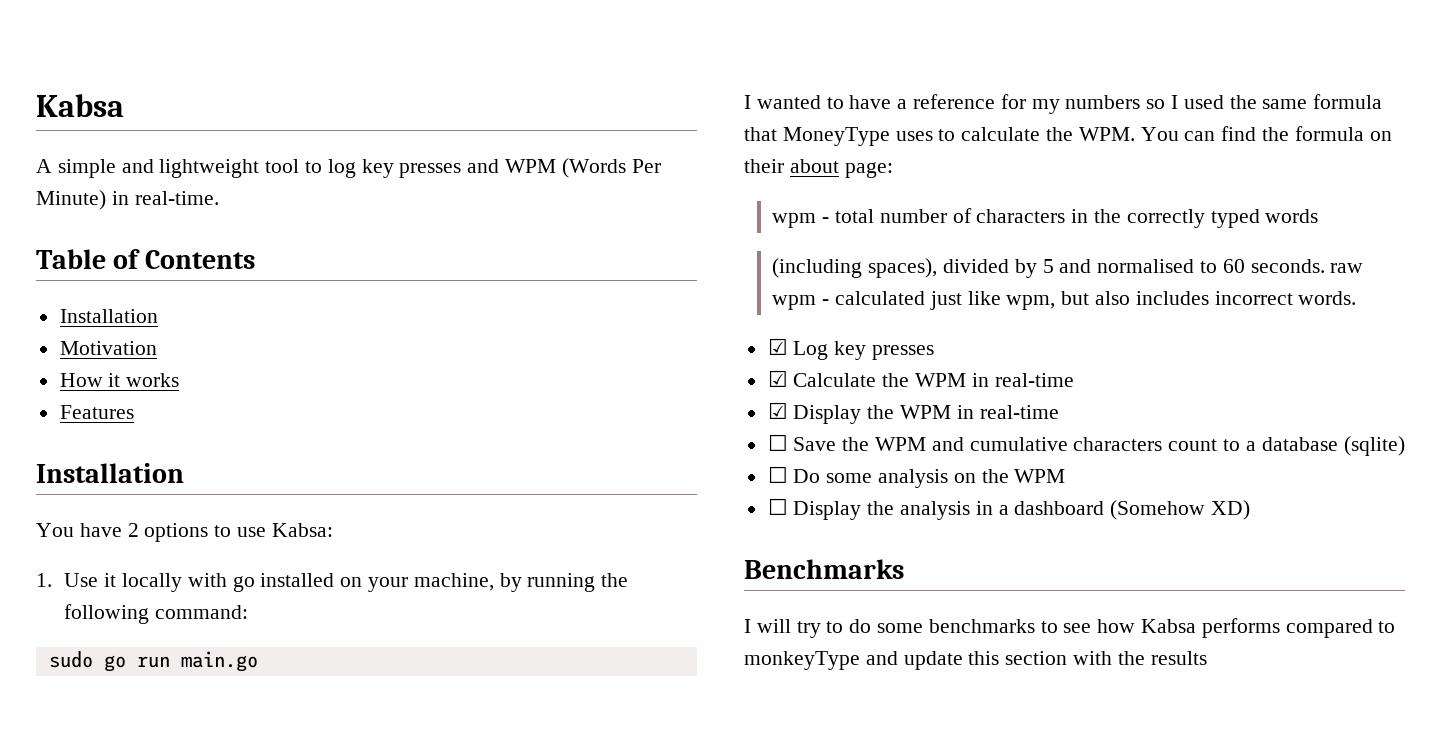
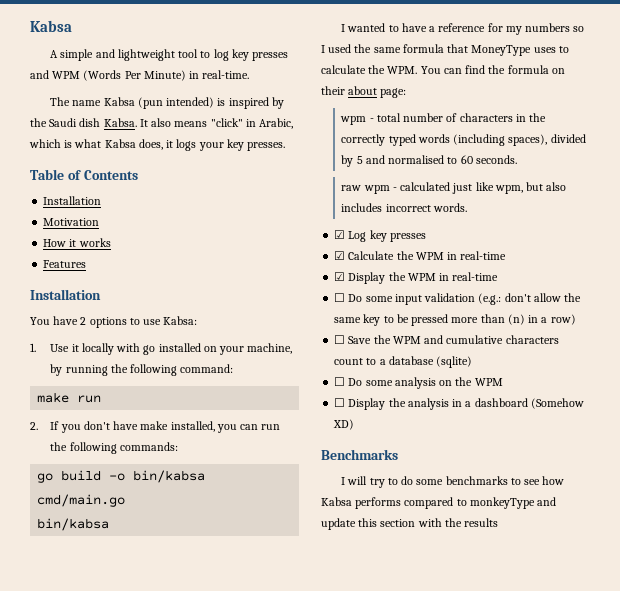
(219, 198) none -> [50,97,284,109] [30,118,294,129] [29,139,286,151] // The name Kabsa (pun intended) is inspired by the Saudi dish Kabsa. It also means "click" in Arabic, which is what Kabsa does, it logs your key presses.
[48,651,258,672] sudo go run main.go -> [37,392,102,403] [30,421,281,433] [50,442,178,454] [37,470,206,483] [37,494,126,507] [37,518,110,531] make run // 2. If you don't have make installed, you can run the following commands: // go build -o bin/kabsa cmd/main.go // bin/kabsa
(1319, 216) // -> (450, 138) none
(1325, 266) none -> (517, 159) //
(1059, 412) none -> [334,293,582,305] [334,314,576,326] // ☐ Do some input validation (e.g.: don't allow the same key to be pressed more than (n) in a row)

